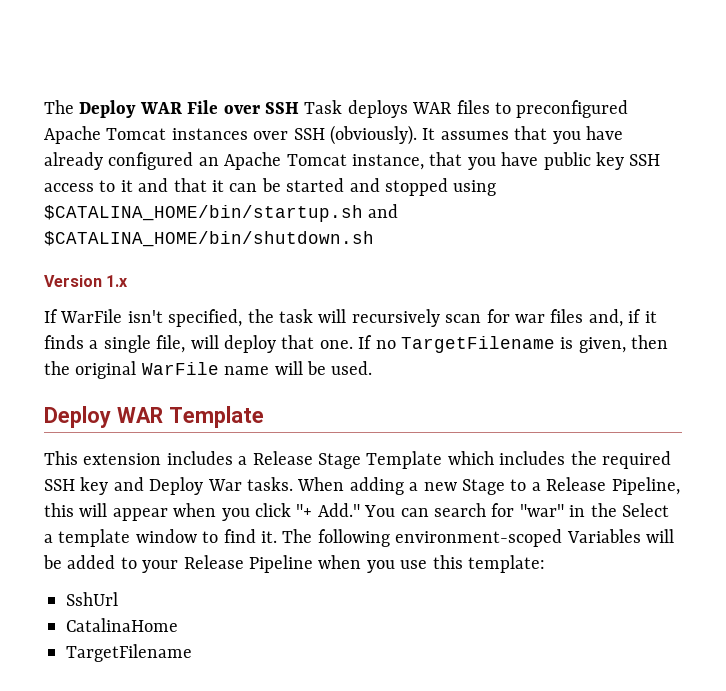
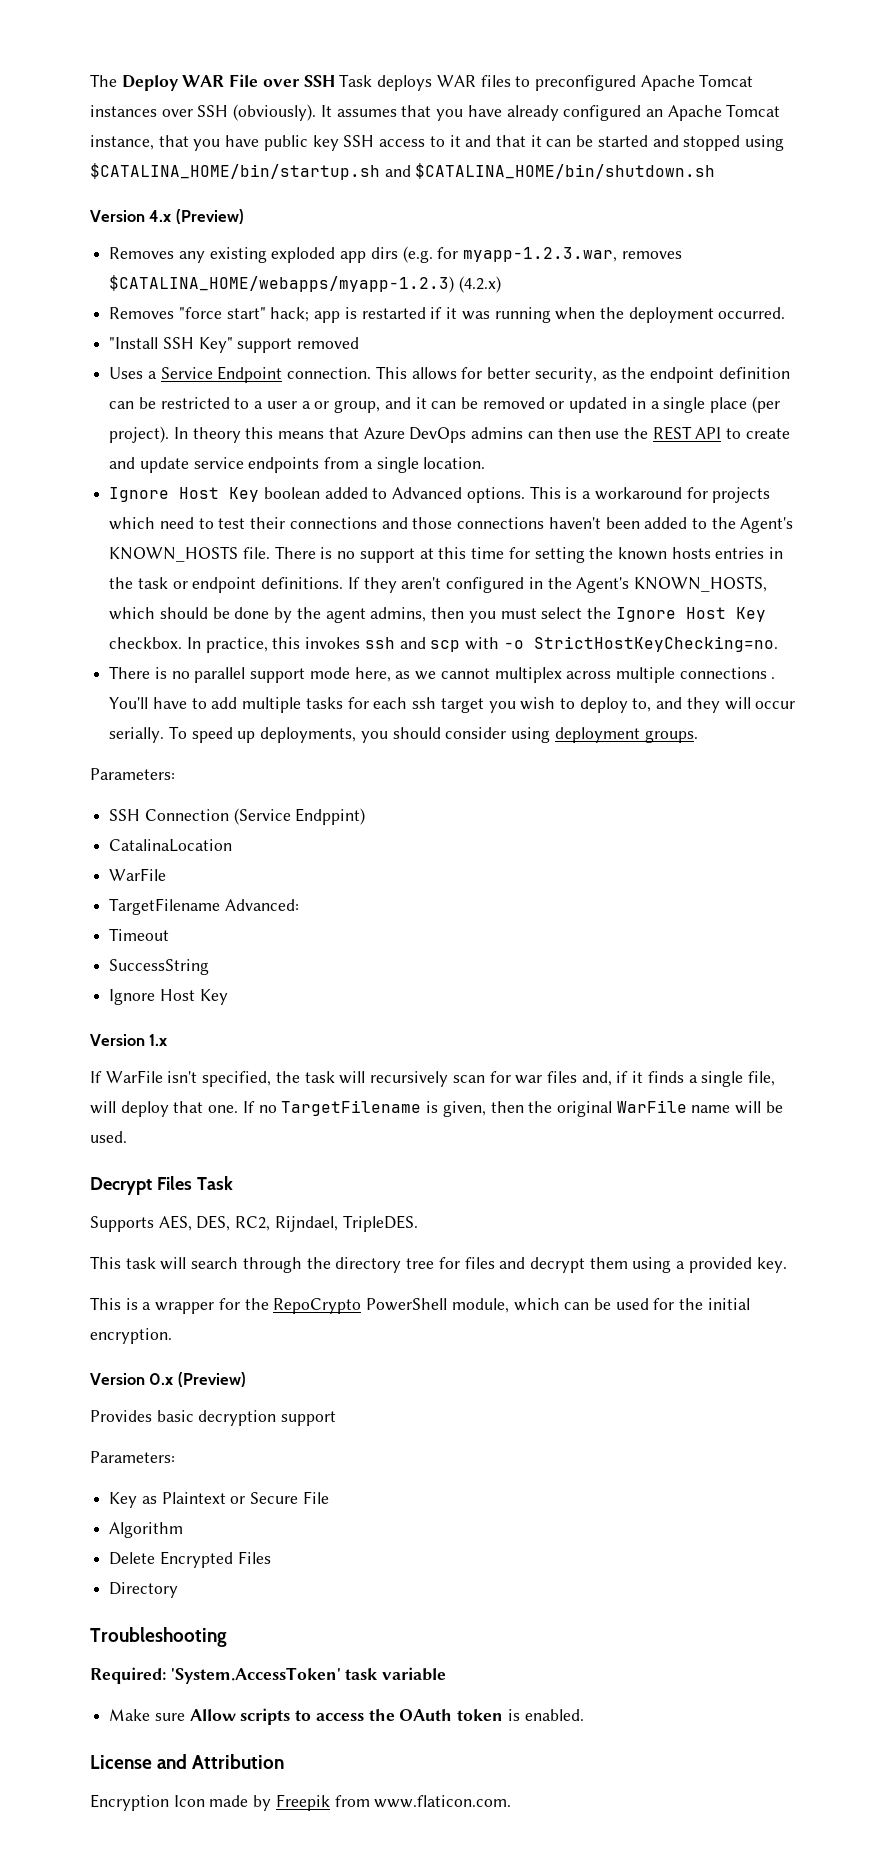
(374, 239) none -> [90,209,244,224] [109,246,682,263] [109,275,501,293] [109,307,786,323] [109,337,360,353] [109,366,790,383] [109,396,780,413] [109,426,790,443] [109,457,486,473] [109,486,771,503] [109,517,794,533] [109,546,784,563] [109,576,767,593] [109,607,766,623] [109,636,778,653] [109,666,776,683] [109,697,796,713] [109,726,698,743] [90,768,175,780] [109,808,366,825] [109,839,233,852] [109,868,167,881] [109,898,299,915] [109,928,170,941] [109,959,210,975] [109,989,228,1005] // Version 4.x (Preview) // Removes any existing exploded app dirs (e.g. for myapp-1.2.3.war, removes $CATALINA_HOME/webapps/myapp-1.2.3) (4.2.x) // Removes "force start" hack; app is restarted if it was running when the deployment occurred. // "Install SSH Key" support removed // Uses a Service Endpoint connection. This allows for better security, as the endpoint definition can be restricted to a user a or group, and it can be removed or updated in a single place (per project). In theory this means that Azure DevOps admins can then use the REST API to create and update service endpoints from a single location. // Ignore Host Key boolean added to Advanced options. This is a workaround for projects which need to test their connections and those connections haven't been added to the Agent's KNOWN_HOSTS file. There is no support at this time for setting the known hosts entries in the task or endpoint definitions. If they aren't configured in the Agent's KNOWN_HOSTS, which should be done by the agent admins, then you must select the Ignore Host Key checkbox. In practice, this invokes ssh and scp with -o StrictHostKeyChecking=no. // There is no parallel support mode here, as we cannot multiplex across multiple connections . You'll have to add multiple tasks for each ssh target you wish to deploy to, and they will occur serially. To speed up deployments, you should consider using deployment groups. // Parameters: // SSH Connection (Service Endppint) // CatalinaLocation // WarFile // TargetFilename Advanced: // Timeout // SuccessString // Ignore Host Key
[44,406,264,428] [44,451,671,469] [44,477,680,495] [44,503,669,521] [44,529,674,547] [43,555,545,573] [66,592,118,606] [66,618,178,632] [66,644,192,662] Deploy WAR Template // This extension includes a Release Stage Template which includes the required SSH key and Deploy War tasks. When adding a new Stage to a Release Pipeline, this will appear when you click "+ Add." You can search for "war" in the Select a template window to find it. The following environment-scoped Variables will be added to your Release Pipeline when you use this template: // SshUrl // CatalinaHome // TargetFilename -> [90,1176,233,1195] [90,1215,418,1232] [90,1256,787,1273] [90,1297,750,1314] [90,1328,172,1344] [90,1372,246,1387] [90,1410,337,1426] [90,1451,175,1463] [109,1491,329,1508] [109,1522,184,1538] [109,1551,271,1568] [109,1582,179,1598] [90,1627,227,1647] [90,1667,447,1684] [109,1708,584,1725] [90,1754,285,1769] [90,1794,512,1811] Decrypt Files Task // Supports AES, DES, RC2, Rijndael, TripleDES. // This task will search through the directory tree for files and decrypt them using a provided key. // This is a wrapper for the RepoCrypto PowerShell module, which can be used for the initial encryption. // Version 0.x (Preview) // Provides basic decryption support // Parameters: // Key as Plaintext or Secure File // Algorithm // Delete Encrypted Files // Directory // Troubleshooting // Required: 'System.AccessToken' task variable // Make sure Allow scripts to access the OAuth token is enabled. // License and Attribution // Encryption Icon made by Freepik from www.flaticon.com.

